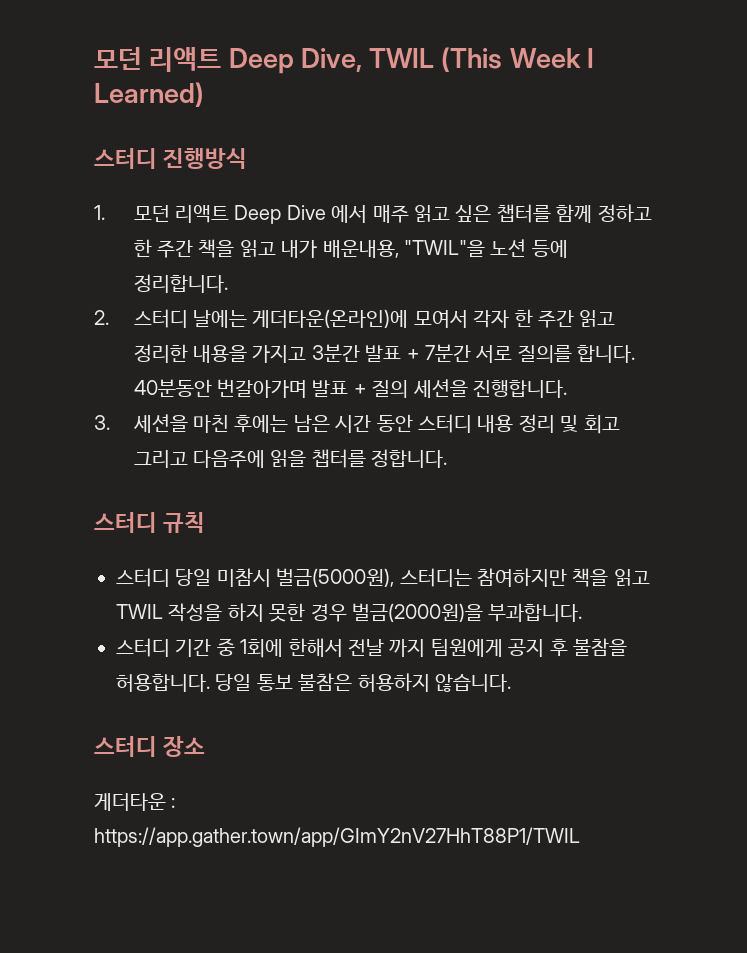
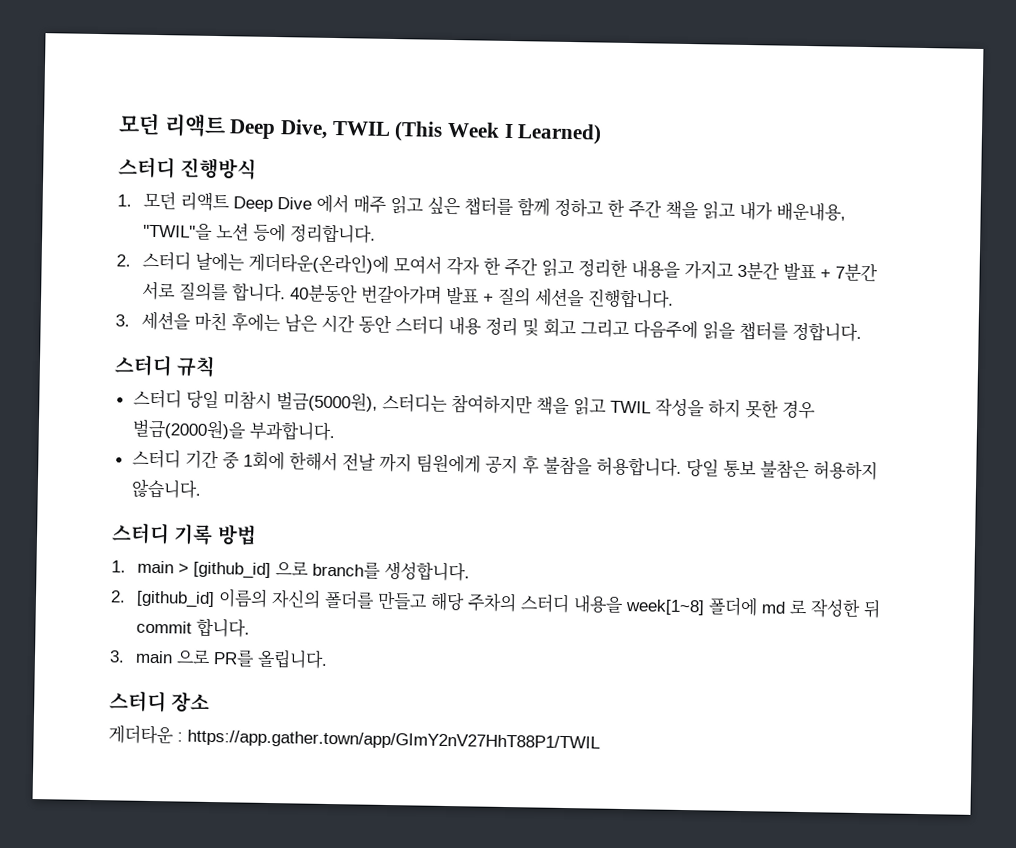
(511, 683) none -> [111,522,257,546] [111,560,471,582] [110,588,882,619] [136,618,251,638] [109,649,329,669] // 스터디 기록 방법 // 1. main > [github_id] 으로 branch를 생성합니다. // 2. [github_id] 이름의 자신의 폴더를 만들고 해당 주차의 스터디 내용을 week[1~8] 폴더에 md 로 작성한 뒤 commit 합니다. // 3. main 으로 PR를 올립니다.

